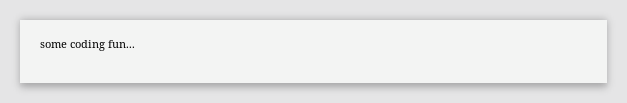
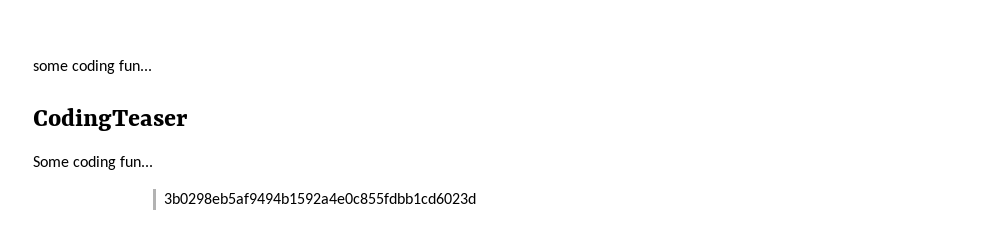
(135, 44) none -> [33,108,188,131] [33,156,154,170] [164,193,477,204] // CodingTeaser // Some coding fun... // 3b0298eb5af9494b1592a4e0c855fdbb1cd6023d

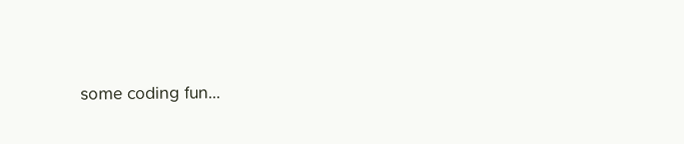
[33,108,188,131] [33,156,154,170] [164,193,477,204] // CodingTeaser // Some coding fun... // 3b0298eb5af9494b1592a4e0c855fdbb1cd6023d -> (221, 92) none

